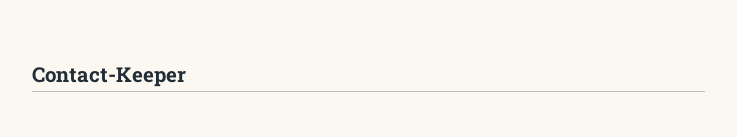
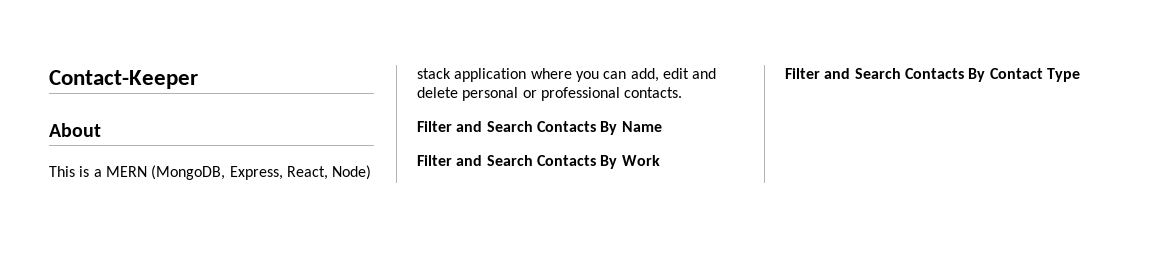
(186, 77) none -> [49,123,101,137] [49,165,372,180] [417,68,717,82] [417,87,683,101] [417,121,662,135] [417,155,660,169] [785,68,1080,82] // About // This is a MERN (MongoDB, Express, React, Node) stack application where you can add, edit and delete personal or professional contacts. // Filter and Search Contacts By Name // Filter and Search Contacts By Work // Filter and Search Contacts By Contact Type

